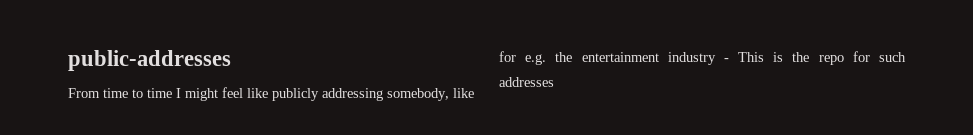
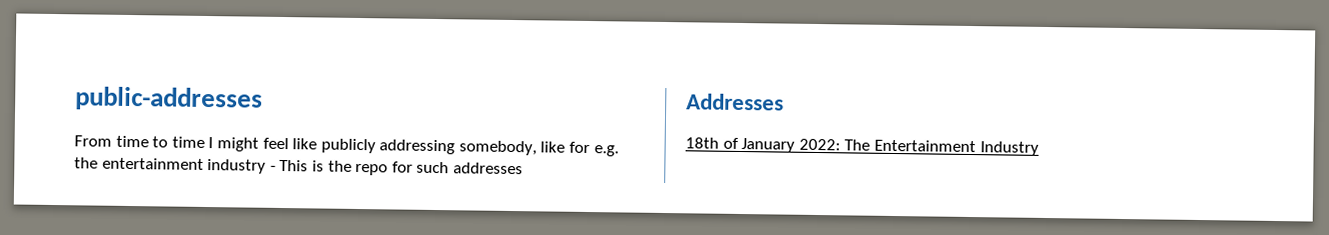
(554, 82) none -> [686,93,784,111] [685,137,1039,156] // Addresses // 18th of January 2022: The Entertainment Industry

